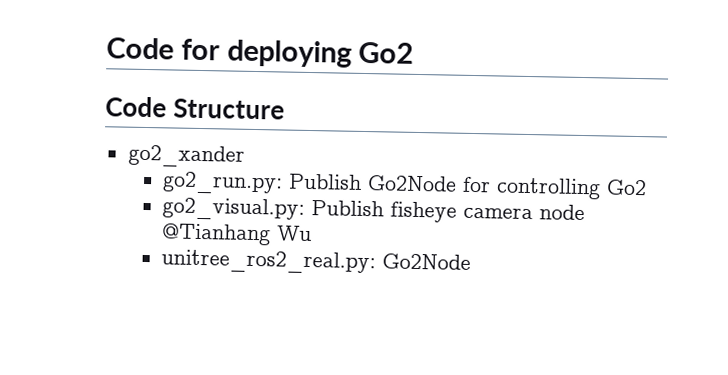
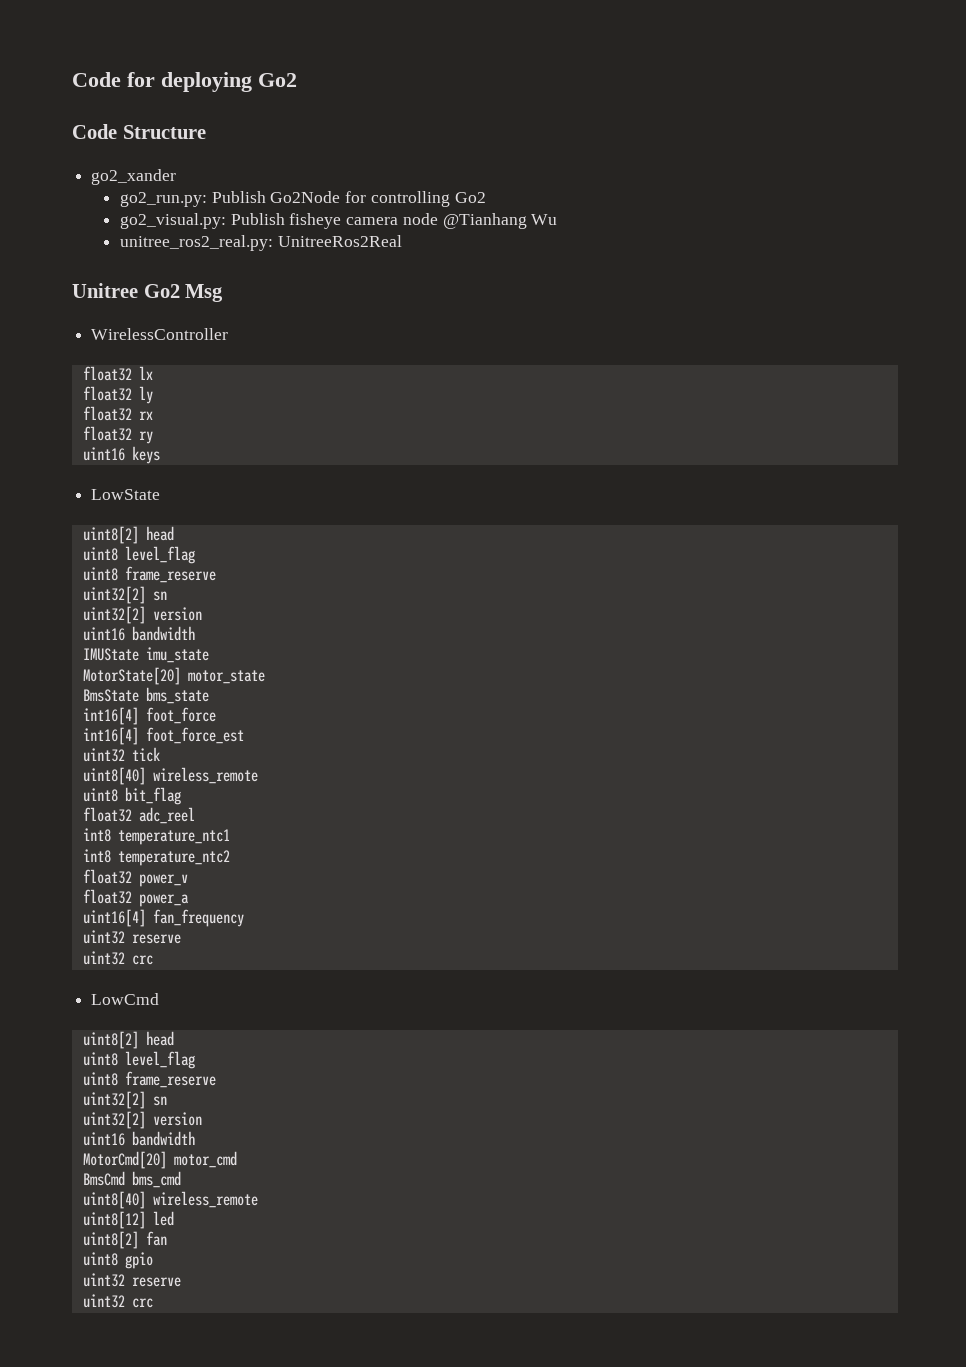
[382,253,472,270] Go2Node -> [277,235,402,247] [72,283,224,302] [91,328,229,340] [82,366,153,381] [82,386,153,404] [82,406,153,421] [82,426,153,444] [82,446,160,464] [91,489,161,500] [82,526,174,544] [82,546,195,564] [82,566,216,583] [82,586,167,604] [82,606,202,624] [82,626,195,641] [82,647,209,663] [82,667,265,685] [82,687,209,704] [82,707,216,725] [82,727,244,745] [82,747,160,762] [82,767,258,785] [82,787,181,805] [82,807,195,824] [82,828,230,845] [82,849,230,866] [82,869,188,887] [82,889,189,907] [82,909,244,927] [82,930,181,944] [82,951,153,965] [91,993,160,1005] [82,1031,174,1049] [82,1051,195,1069] [82,1071,216,1088] [82,1091,167,1109] [82,1111,202,1129] [82,1131,195,1146] [82,1151,237,1169] [82,1171,181,1188] [82,1191,258,1209] [82,1211,174,1229] [82,1231,167,1249] [82,1252,153,1269] [82,1273,181,1287] [82,1294,153,1308] UnitreeRos2Real // Unitree Go2 Msg // WirelessController // float32 lx // float32 ly // float32 rx // float32 ry // uint16 keys // LowState // uint8[2] head // uint8 level_flag // uint8 frame_reserve // uint32[2] sn // uint32[2] version // uint16 bandwidth // IMUState imu_state // MotorState[20] motor_state // BmsState bms_state // int16[4] foot_force // int16[4] foot_force_est // uint32 tick // uint8[40] wireless_remote // uint8 bit_flag // float32 adc_reel // int8 temperature_ntc1 // int8 temperature_ntc2 // float32 power_v // float32 power_a // uint16[4] fan_frequency // uint32 reserve // uint32 crc // LowCmd // uint8[2] head // uint8 level_flag // uint8 frame_reserve // uint32[2] sn // uint32[2] version // uint16 bandwidth // MotorCmd[20] motor_cmd // BmsCmd bms_cmd // uint8[40] wireless_remote // uint8[12] led // uint8[2] fan // uint8 gpio // uint32 reserve // uint32 crc

